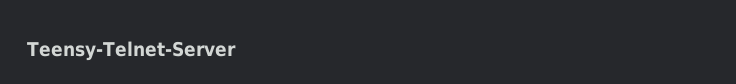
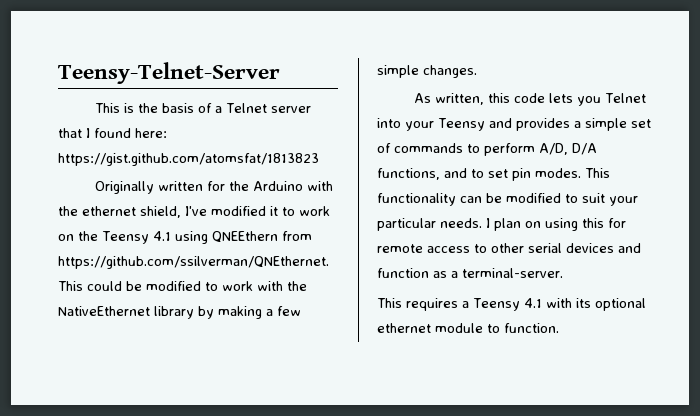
(236, 51) none -> [95,103,312,113] [58,128,167,138] [58,153,319,166] [95,181,334,194] [58,206,330,218] [58,231,312,244] [58,256,329,269] [58,281,307,291] [58,306,301,319] [377,65,477,78] [414,93,647,106] [377,118,651,131] [377,143,597,156] [377,168,610,181] [377,193,638,206] [377,218,626,231] [377,243,641,253] [377,268,563,278] [377,298,646,311] [377,323,559,333] // This is the basis of a Telnet server that I found here: https://gist.github.com/atomsfat/1813823 // Originally written for the Arduino with the ethernet shield, I've modified it to work on the Teensy 4.1 using QNEEthern from https://github.com/ssilverman/QNEthernet. This could be modified to work with the NativeEthernet library by making a few simple changes. // As written, this code lets you Telnet into your Teensy and provides a simple set of commands to perform A/D, D/A functions, and to set pin modes. This functionality can be modified to suit your particular needs. I plan on using this for remote access to other serial devices and function as a terminal-server. // This requires a Teensy 4.1 with its optional ethernet module to function.

